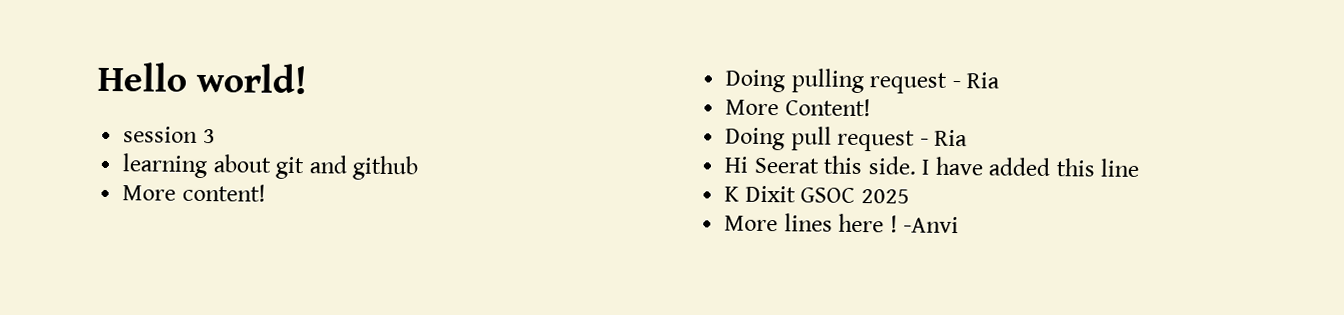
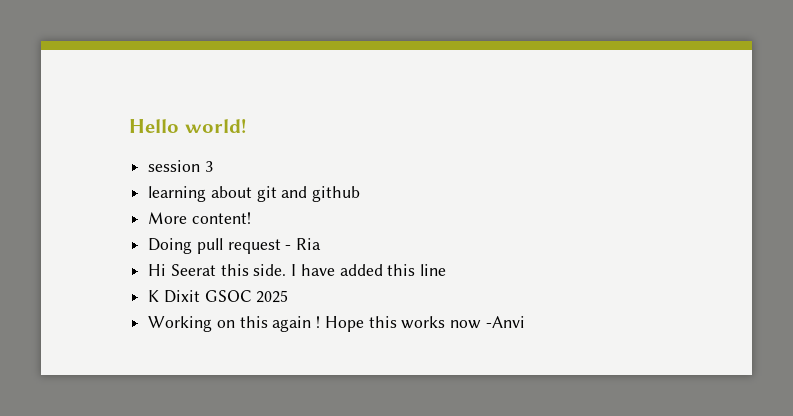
[725,68,1001,94] [725,98,871,117] // Doing pulling request - Ria // More Content! -> (251, 218) none
[724,213,898,233] More lines here ! -> [148,316,482,332] Working on this again ! Hope this works now

